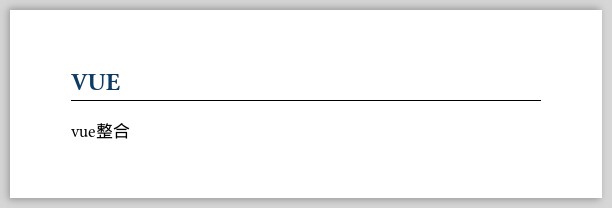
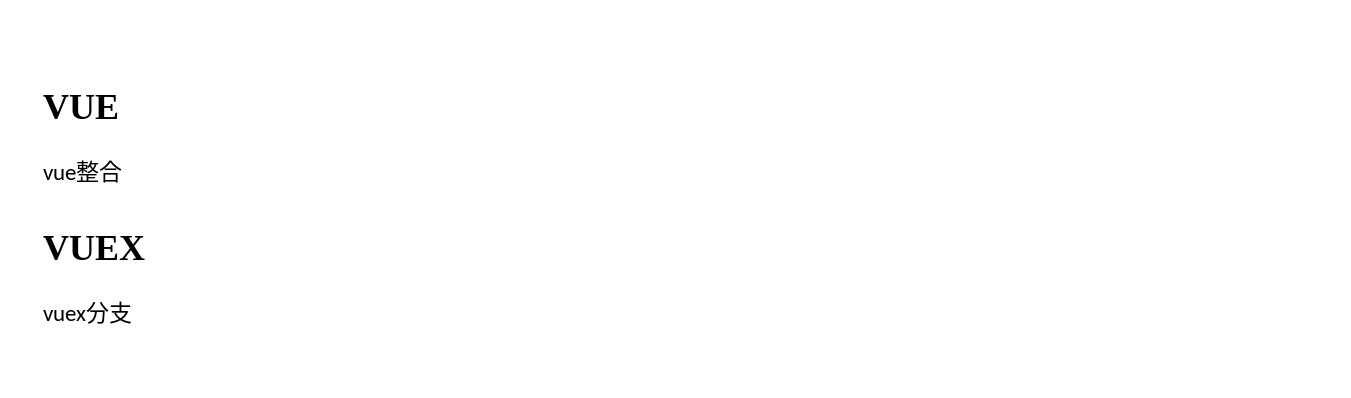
(130, 131) none -> [43,236,145,260] [43,301,132,324] // VUEX // vuex分支

